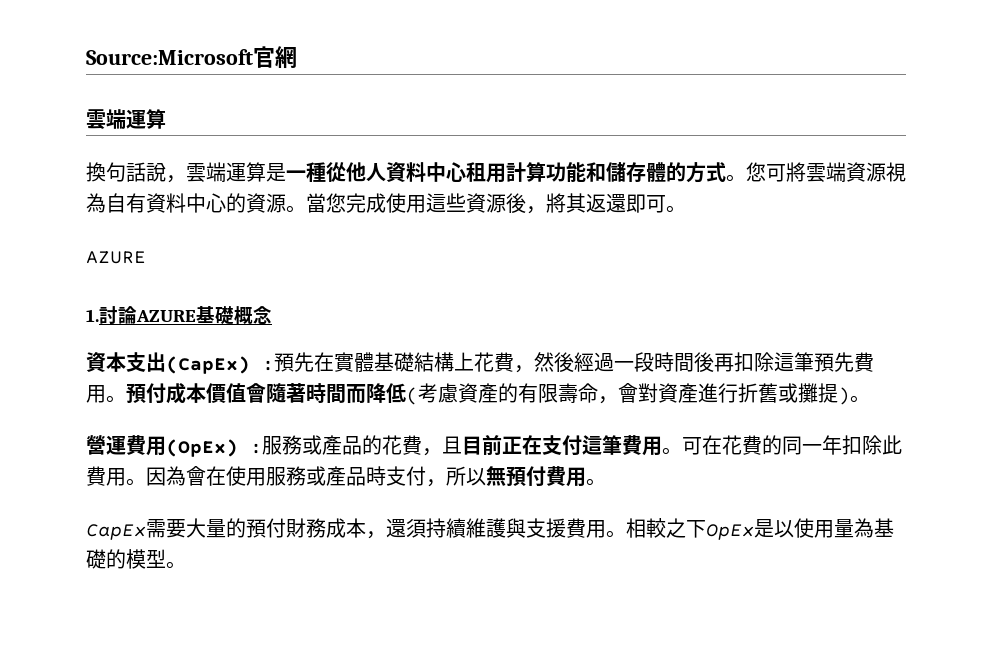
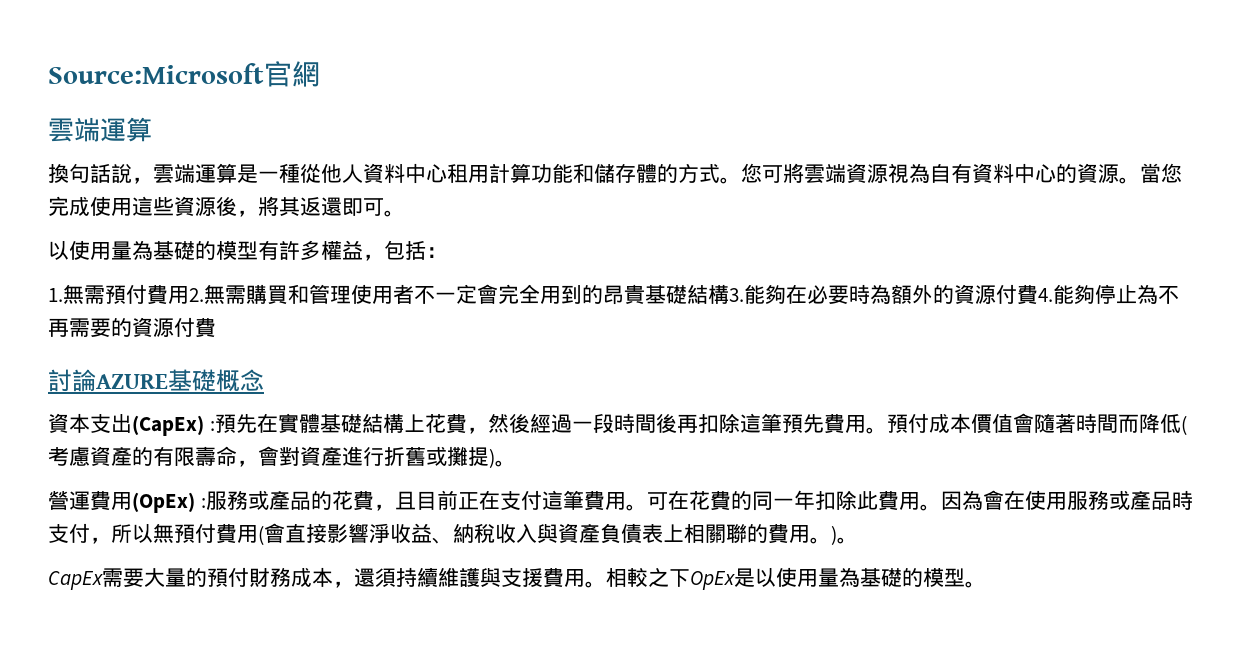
[86,251,146,264] [86,309,99,322] AZURE // 1. -> [48,240,447,261] [48,284,1179,305] [48,317,216,338] 以使用量為基礎的模型有許多權益，包括： // 1.無需預付費用2.無需購買和管理使用者不一定會完全用到的昂貴基礎結構3.能夠在必要時為額外的資源付費4.能夠停止為不再需要的資源付費 //
(586, 477) none -> [258,523,837,545] (會直接影響淨收益、納稅收入與資產負債表上相關聯的費用。)

